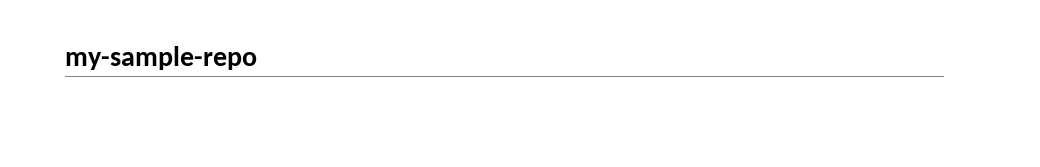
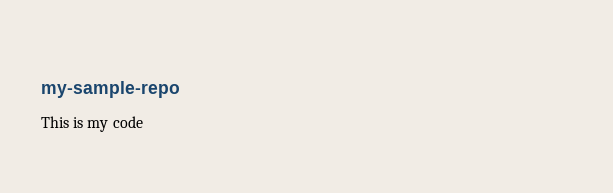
(257, 58) none -> [41,116,143,132] // This is my code

